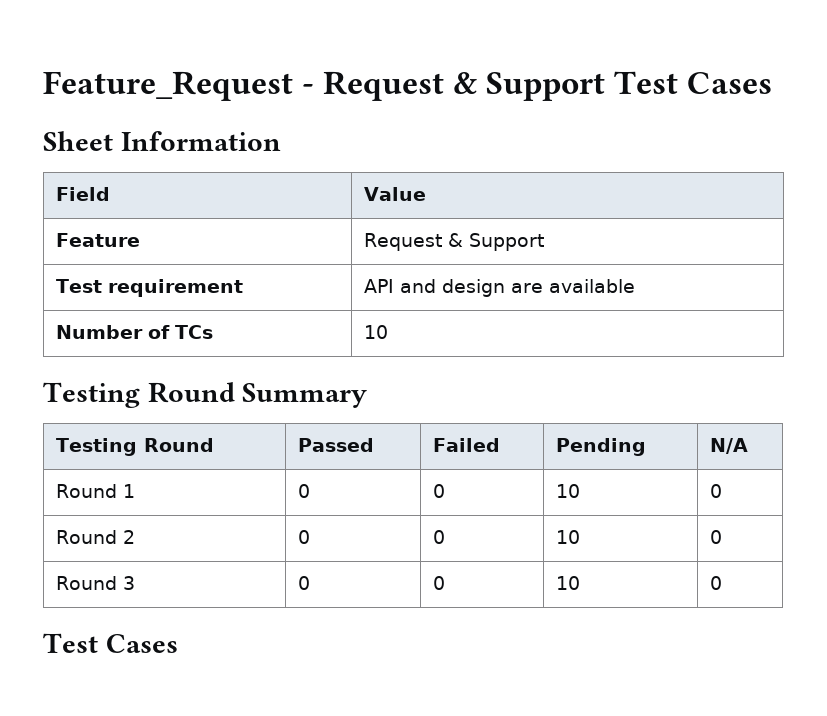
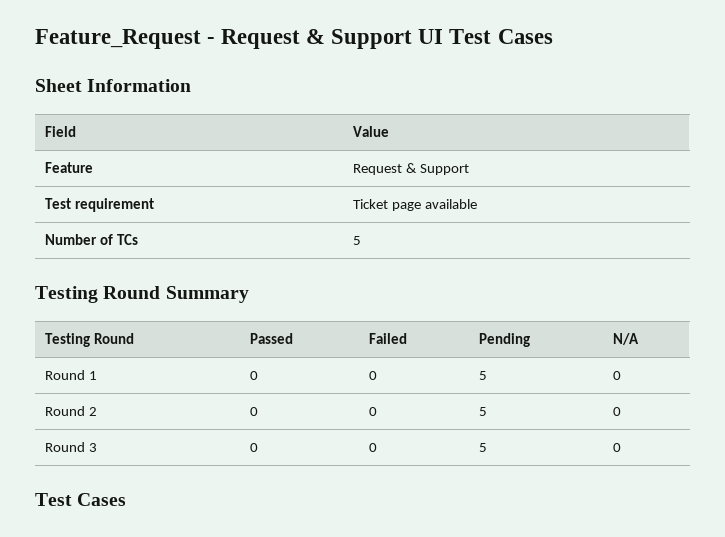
(606, 86) none -> [418,29,444,44] UI
[364,279,544,297] API and design are -> [353,199,422,211] Ticket page
[364,325,389,339] 10 -> [353,236,362,245] 5
[556,484,581,498] 10 -> [479,371,488,380] 5
[556,530,581,544] 10 -> [479,407,488,416] 5
[556,576,581,590] 10 -> [479,443,488,452] 5

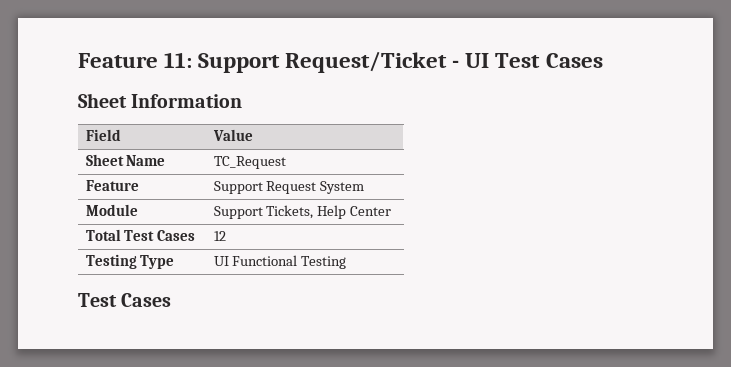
[35,29,413,49] Feature_Request - Request & Support -> [78,51,460,73] Feature 11: Support Request/Ticket -
[45,162,94,173] [353,163,470,175] [45,198,155,212] [353,199,478,211] [45,234,139,245] [353,236,362,245] [35,286,249,303] [45,333,135,347] [250,333,294,344] [369,333,408,344] [479,333,531,347] [613,333,640,345] [45,370,98,380] [250,371,259,380] [369,371,378,380] [479,371,488,380] [613,371,622,380] [45,406,98,416] [250,407,259,416] [369,407,378,416] [479,407,488,416] [613,407,622,416] [45,442,98,452] [250,443,259,452] [369,443,378,452] [479,443,488,452] [613,443,622,452] Feature | Request & Support // Test requirement | Ticket page available // Number of TCs | 5 // Testing Round Summary // Testing Round | Passed | Failed | Pending | N/A // Round 1 | 0 | 0 | 5 | 0 // Round 2 | 0 | 0 | 5 | 0 // Round 3 | 0 | 0 | 5 | 0 -> [85,154,166,166] [213,156,286,169] [85,180,139,191] [213,181,365,194] [85,204,138,216] [213,205,392,219] [85,229,196,241] [213,231,226,241] [85,254,175,269] [213,255,347,269] Sheet Name | TC_Request // Feature | Support Request System // Module | Support Tickets, Help Center // Total Test Cases | 12 // Testing Type | UI Functional Testing

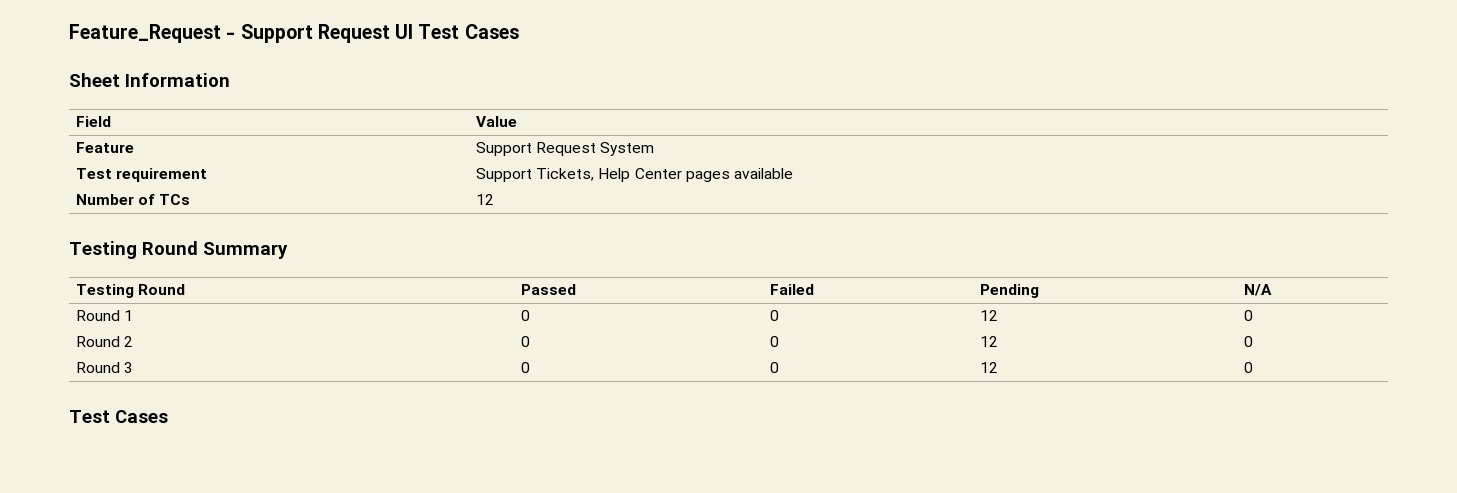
[78,51,460,73] Feature 11: Support Request/Ticket - -> [69,24,390,43] Feature_Request - Support Request
[85,154,166,166] [213,156,286,169] // Sheet Name | TC_Request -> (518, 121) none
[85,204,138,216] Module -> [76,168,208,182] Test requirement
[85,229,196,241] [213,231,226,241] [85,254,175,269] [213,255,347,269] // Total Test Cases | 12 // Testing Type | UI Functional Testing -> [685,168,794,182] [76,194,191,205] [476,194,495,205] [69,241,288,259] [76,284,186,298] [521,284,577,295] [770,284,815,295] [980,284,1040,298] [1244,284,1273,296] [76,310,134,321] [521,310,531,321] [770,310,780,321] [980,310,999,321] [1244,310,1254,321] [76,336,134,347] [521,336,531,347] [770,336,780,347] [980,336,999,347] [1244,336,1254,347] [76,362,134,373] [521,362,531,373] [770,362,780,373] [980,362,999,373] [1244,362,1254,373] pages available // Number of TCs | 12 // Testing Round Summary // Testing Round | Passed | Failed | Pending | N/A // Round 1 | 0 | 0 | 12 | 0 // Round 2 | 0 | 0 | 12 | 0 // Round 3 | 0 | 0 | 12 | 0

